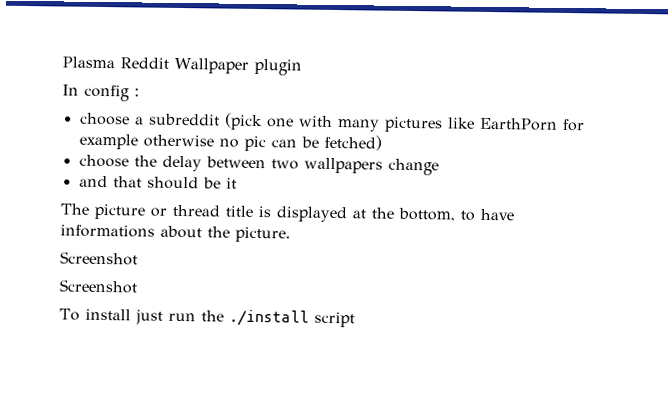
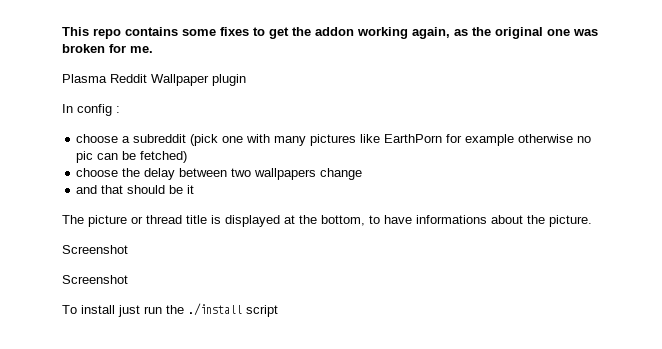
(62, 62) none -> [62,27,598,39] [62,44,153,53] This repo contains some fixes to get the addon working again, as the original one was broken for me. //

